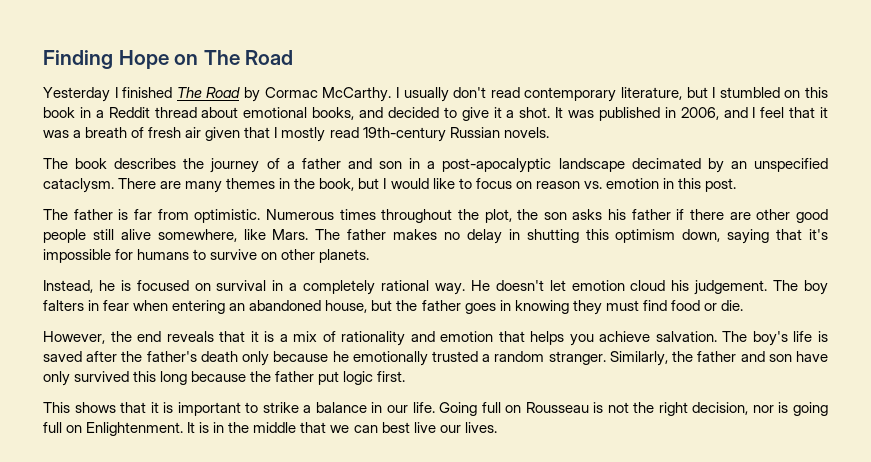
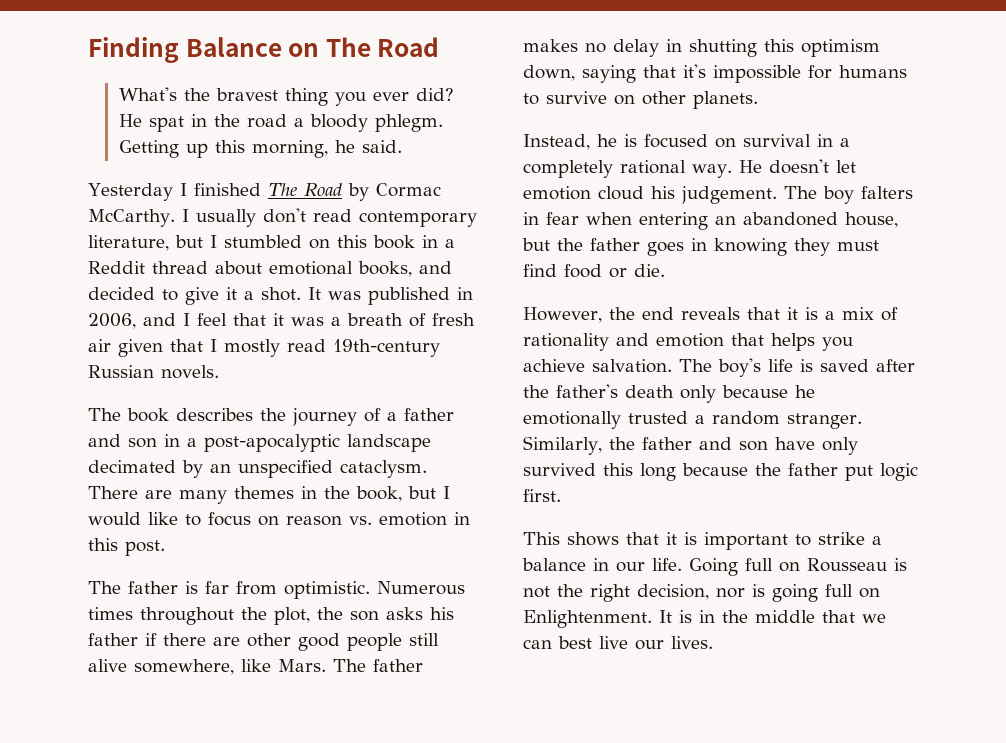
[118,50,169,69] Hope -> [185,37,282,57] Balance
(294, 57) none -> [118,87,454,106] [118,114,443,132] [118,140,402,158] // What's the bravest thing you ever did? He spat in the road a bloody phlegm. Getting up this morning, he said.

